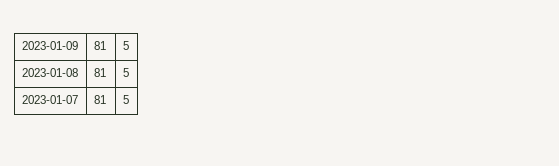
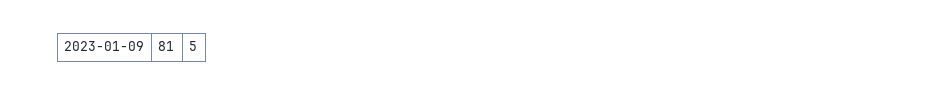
[21,68,78,77] [93,68,106,77] [122,68,129,77] [21,95,78,104] [93,95,106,104] [122,95,129,104] // 2023-01-08 | 81 | 5 // 2023-01-07 | 81 | 5 -> (197, 46) none

